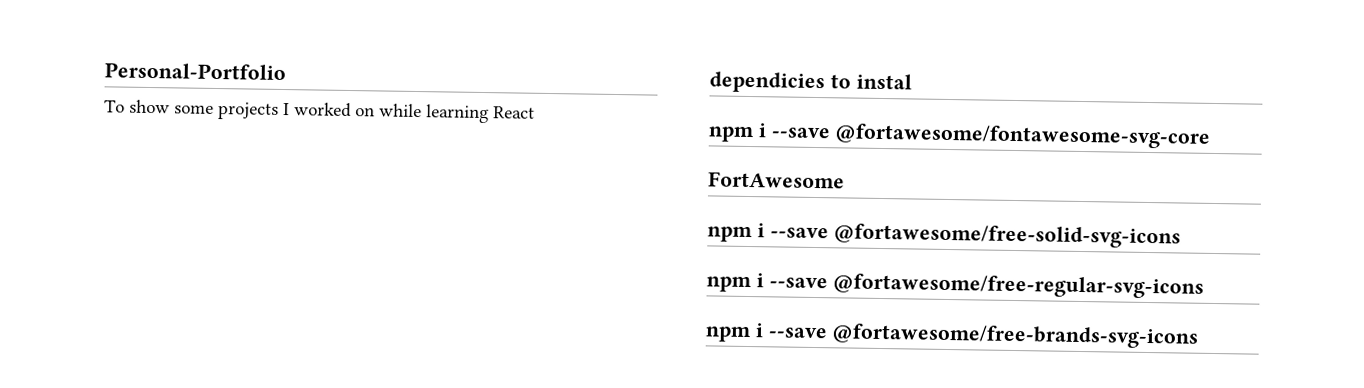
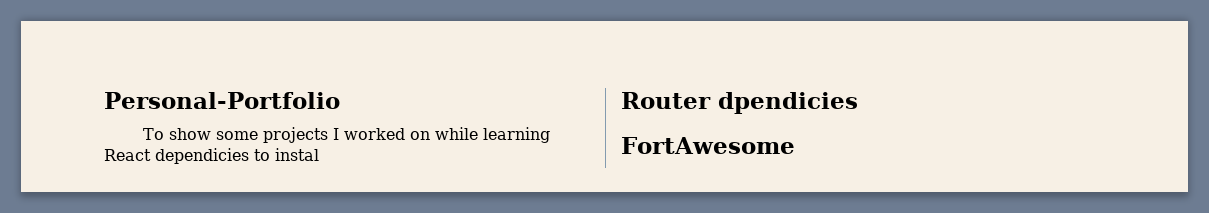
(535, 112) // -> (151, 155) none
[708,123,1212,149] [708,171,845,189] [707,223,1182,249] [706,273,1205,299] [705,323,1200,349] npm i --save @fortawesome/fontawesome-svg-core // FortAwesome // npm i --save @fortawesome/free-solid-svg-icons // npm i --save @fortawesome/free-regular-svg-icons // npm i --save @fortawesome/free-brands-svg-icons -> [621,92,858,114] [621,137,795,154] Router dpendicies // FortAwesome

